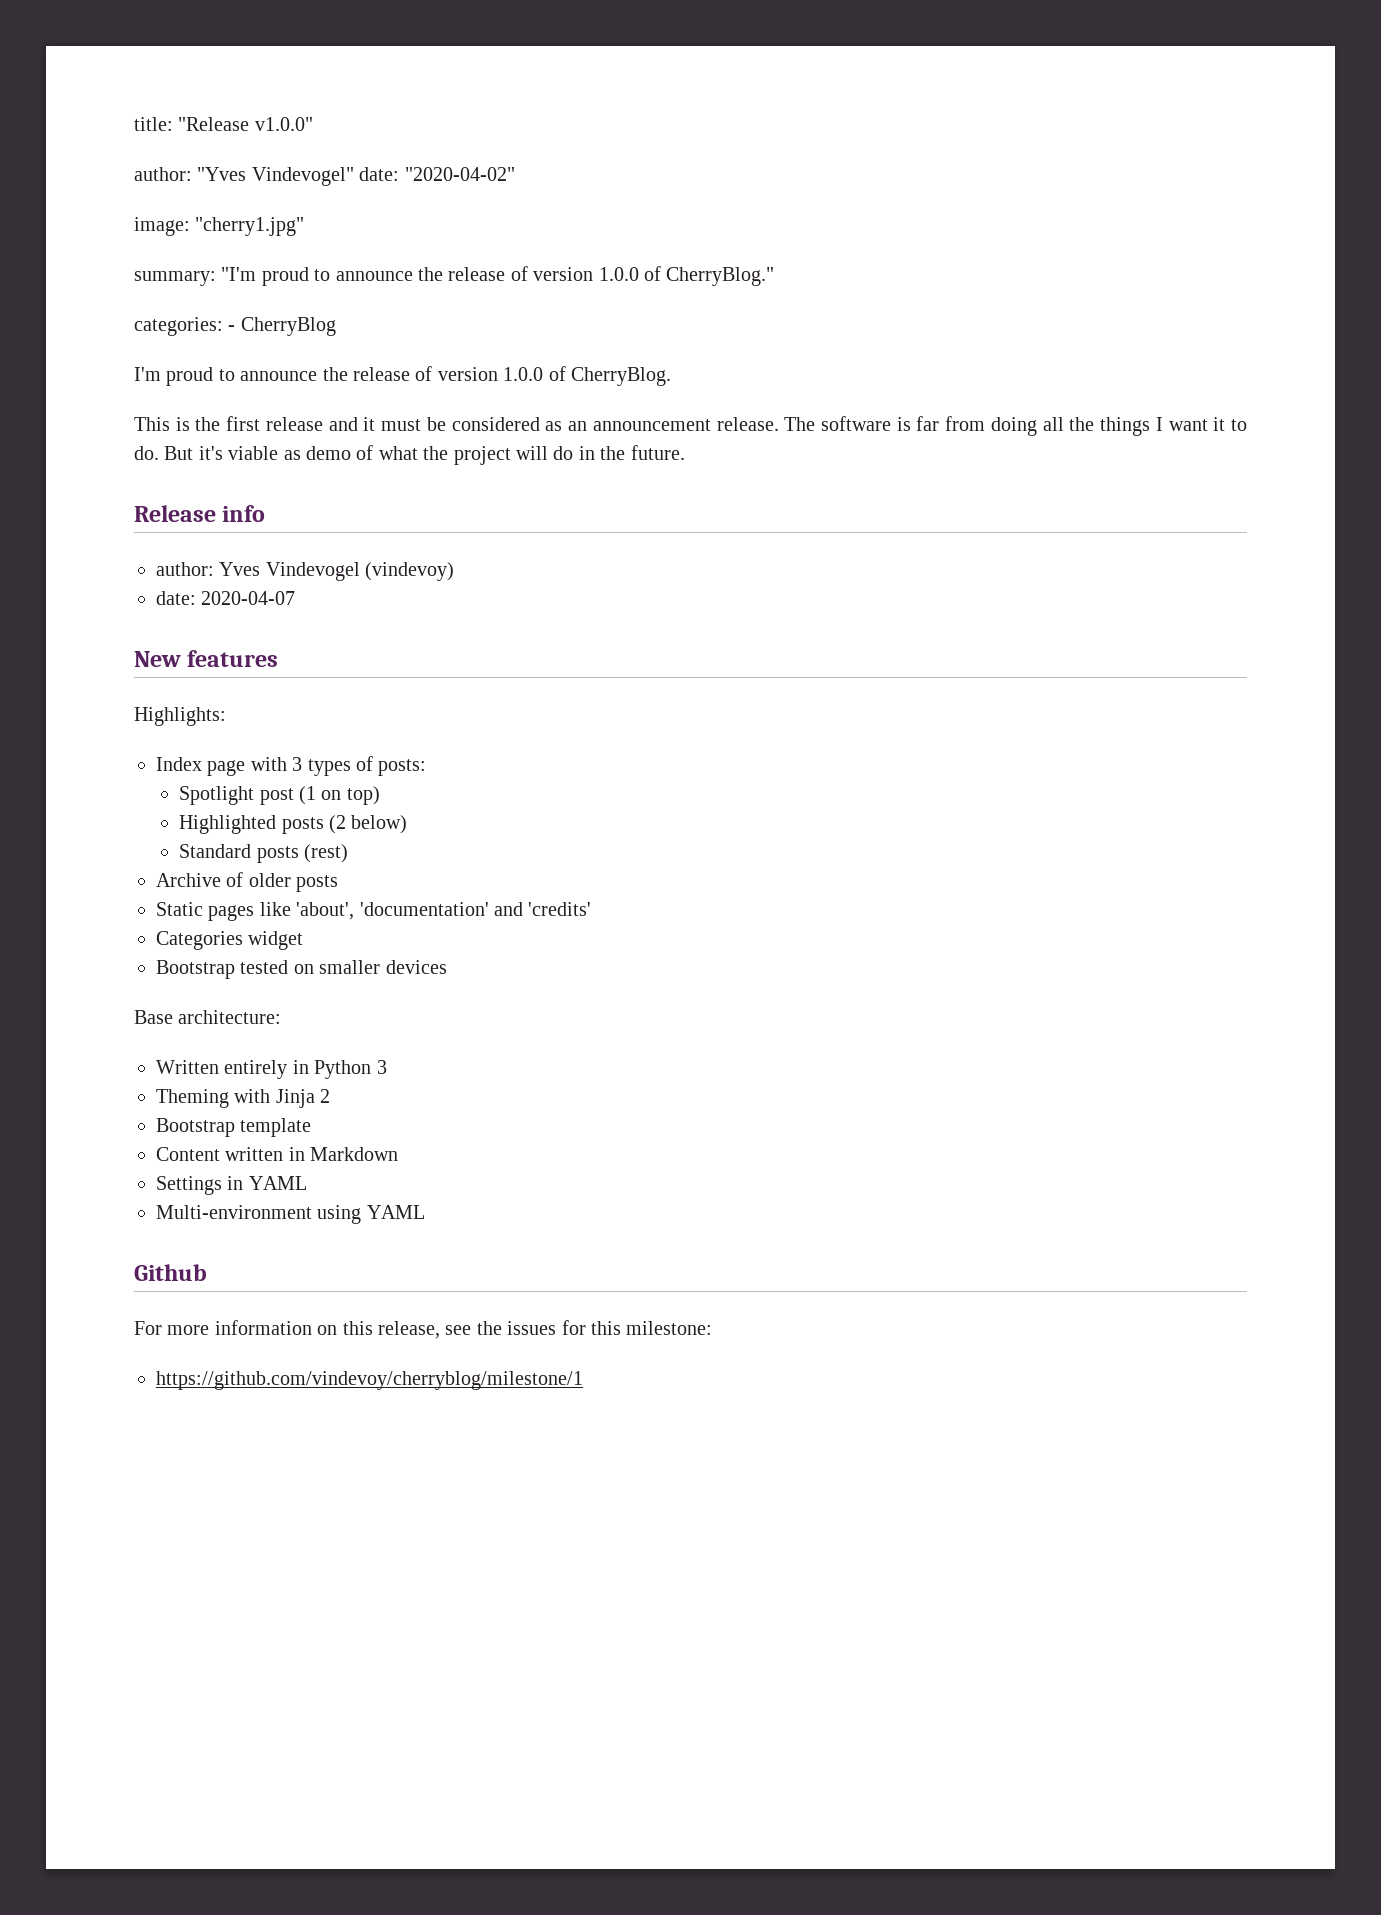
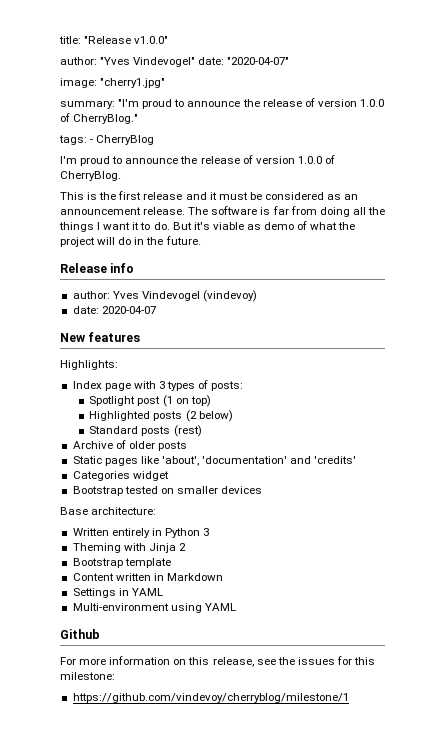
[404,167,515,181] "2020-04-02" -> [227,57,290,65] "2020-04-07"
[134,317,223,336] categories: -> [59,135,87,145] tags:

